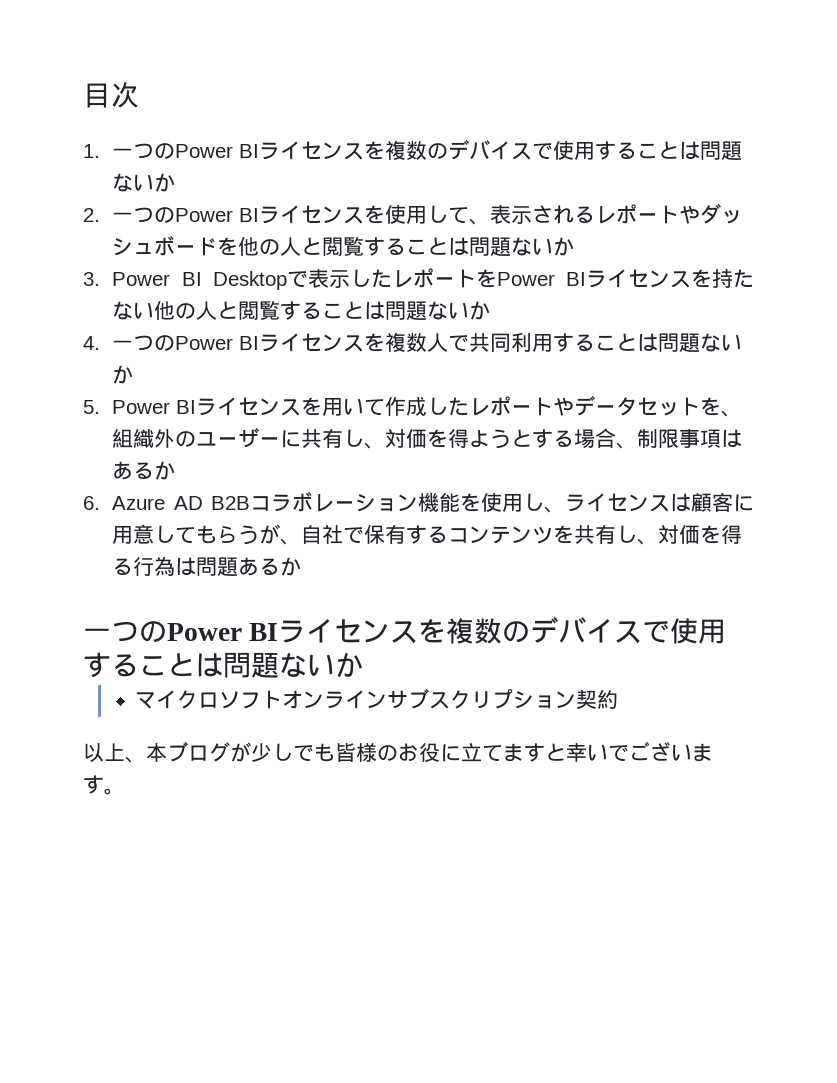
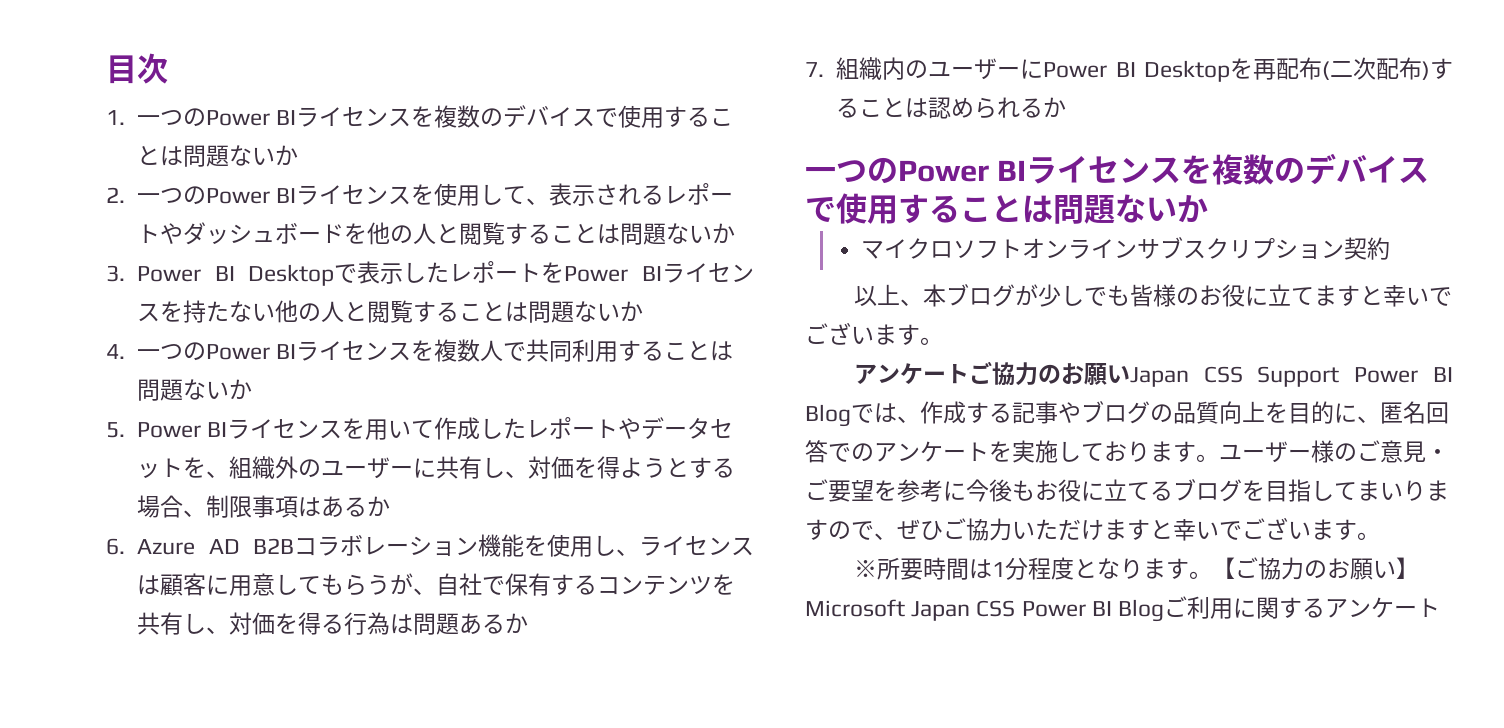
(302, 566) none -> [805,57,1453,82] [835,97,1066,119] // 7.組織内のユーザーにPower BI Desktopを再配布(二次配布)することは認められるか
(125, 791) none -> [853,361,1453,387] [805,401,1449,427] [805,440,1449,463] [805,479,1449,502] [805,517,1380,541] [853,557,1419,580] [805,596,1441,622] // アンケートご協力のお願いJapan CSS Support Power BI Blogでは、作成する記事やブログの品質向上を目的に、匿名回答でのアンケートを実施しております。ユーザー様のご意見・ご要望を参考に今後もお役に立てるブログを目指してまいりますので、ぜひご協力いただけますと幸いでございます。 // ※所要時間は1分程度となります。【ご協力のお願い】Microsoft Japan CSS Power BI Blogご利用に関するアンケート

